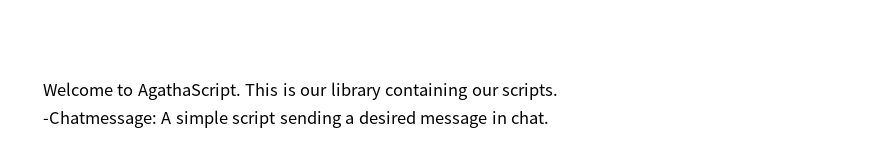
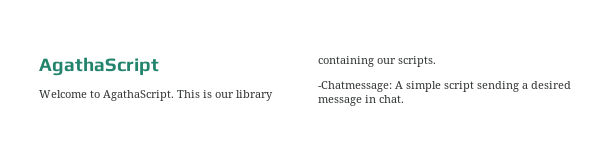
(43, 89) none -> [39,57,159,76] AgathaScript //

